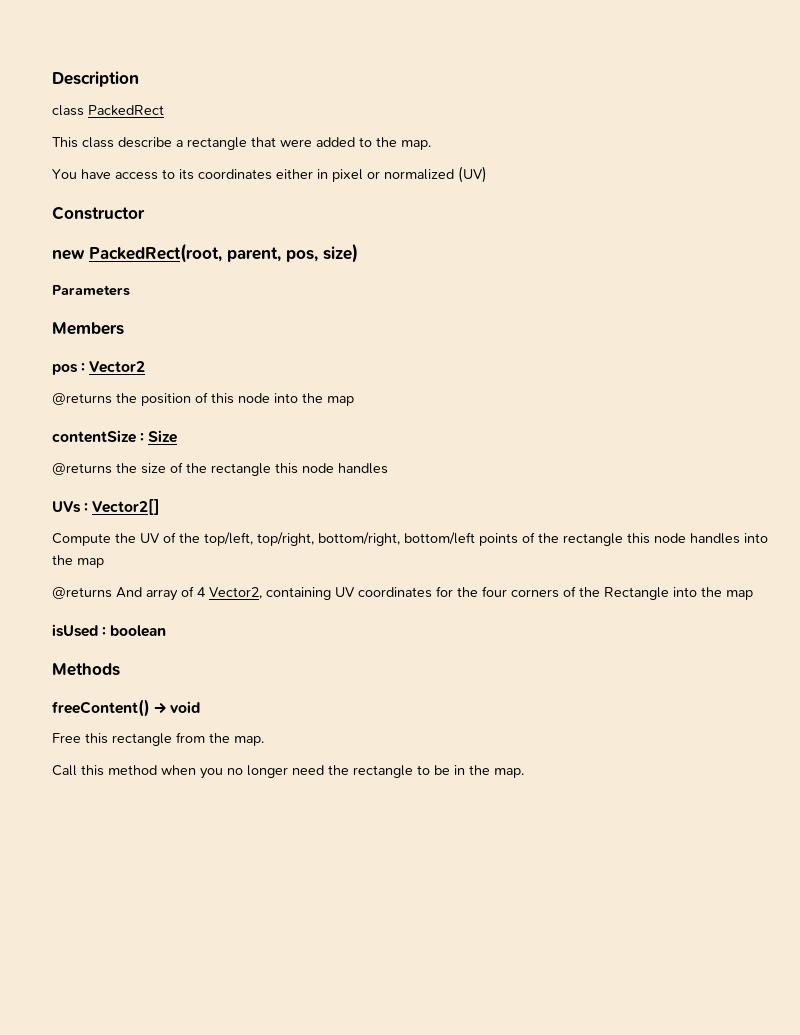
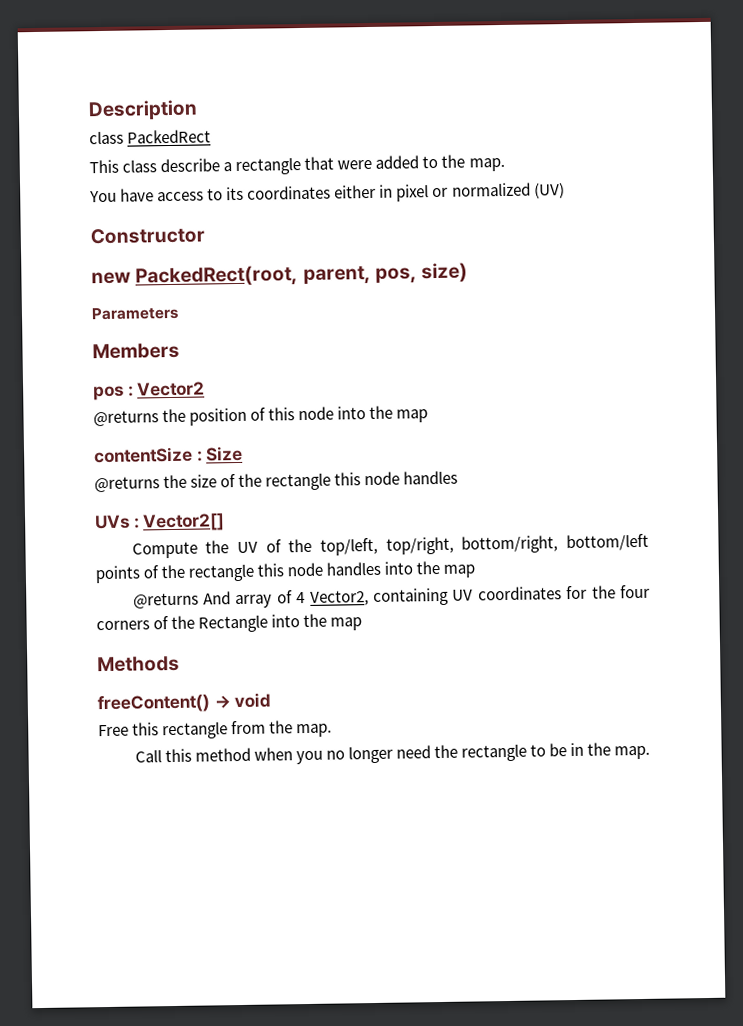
[52,624,167,637] // isUsed : boolean -> (363, 624) none

